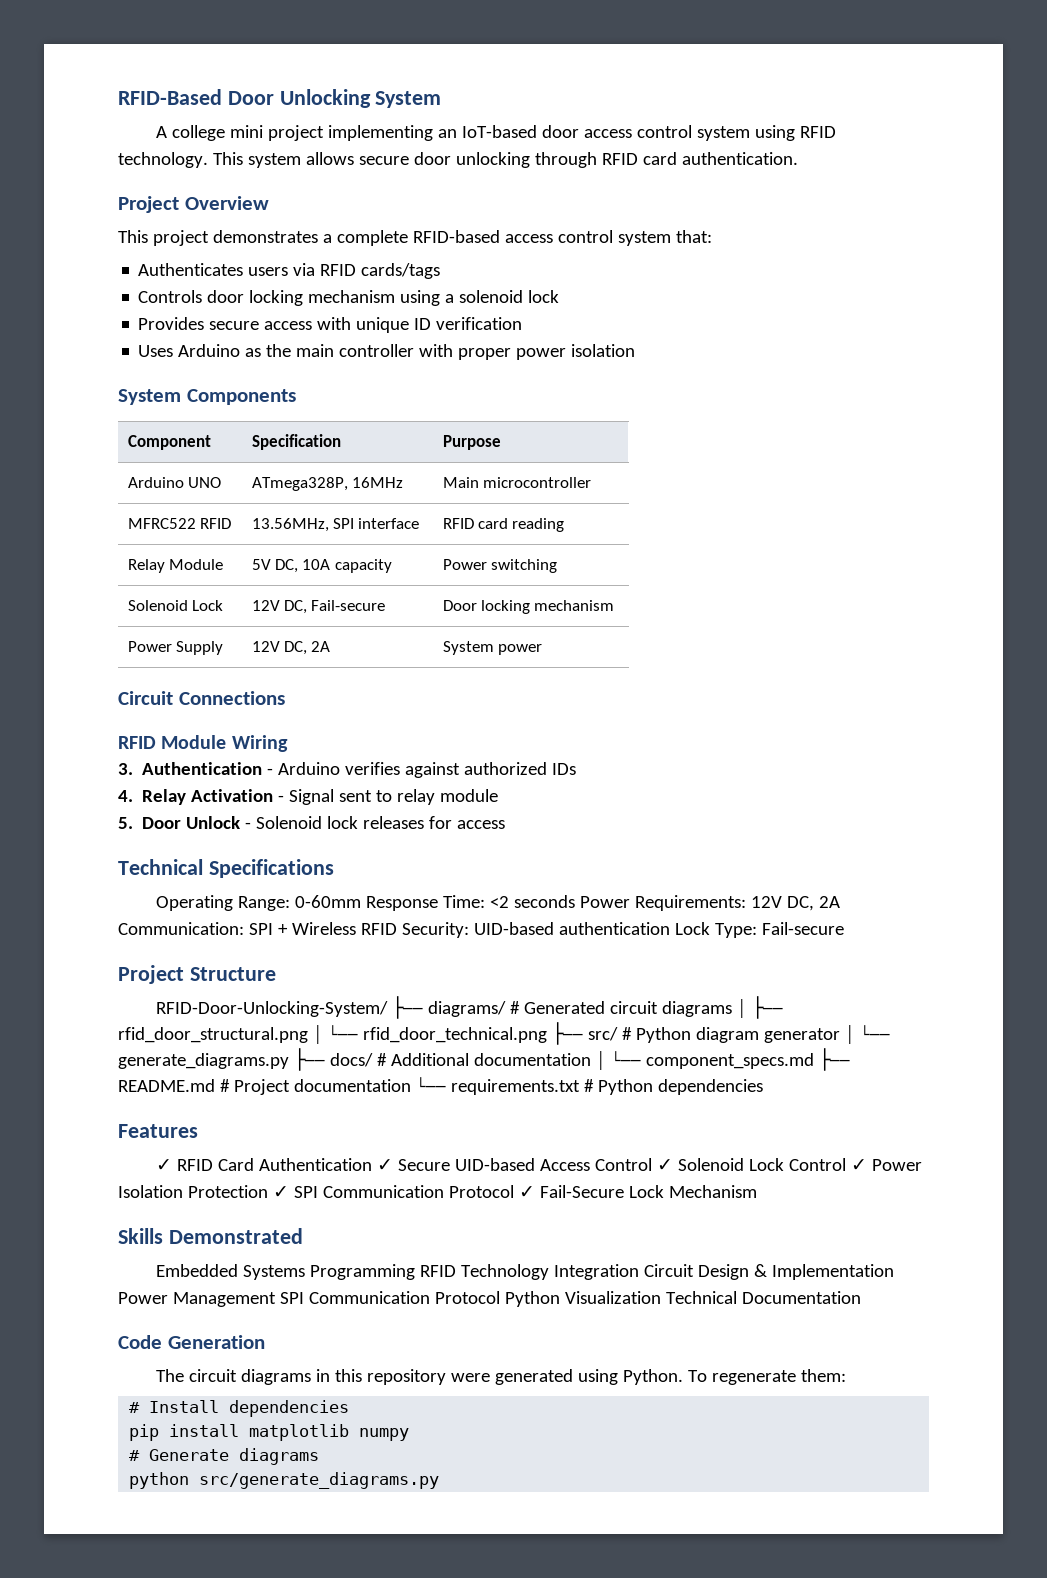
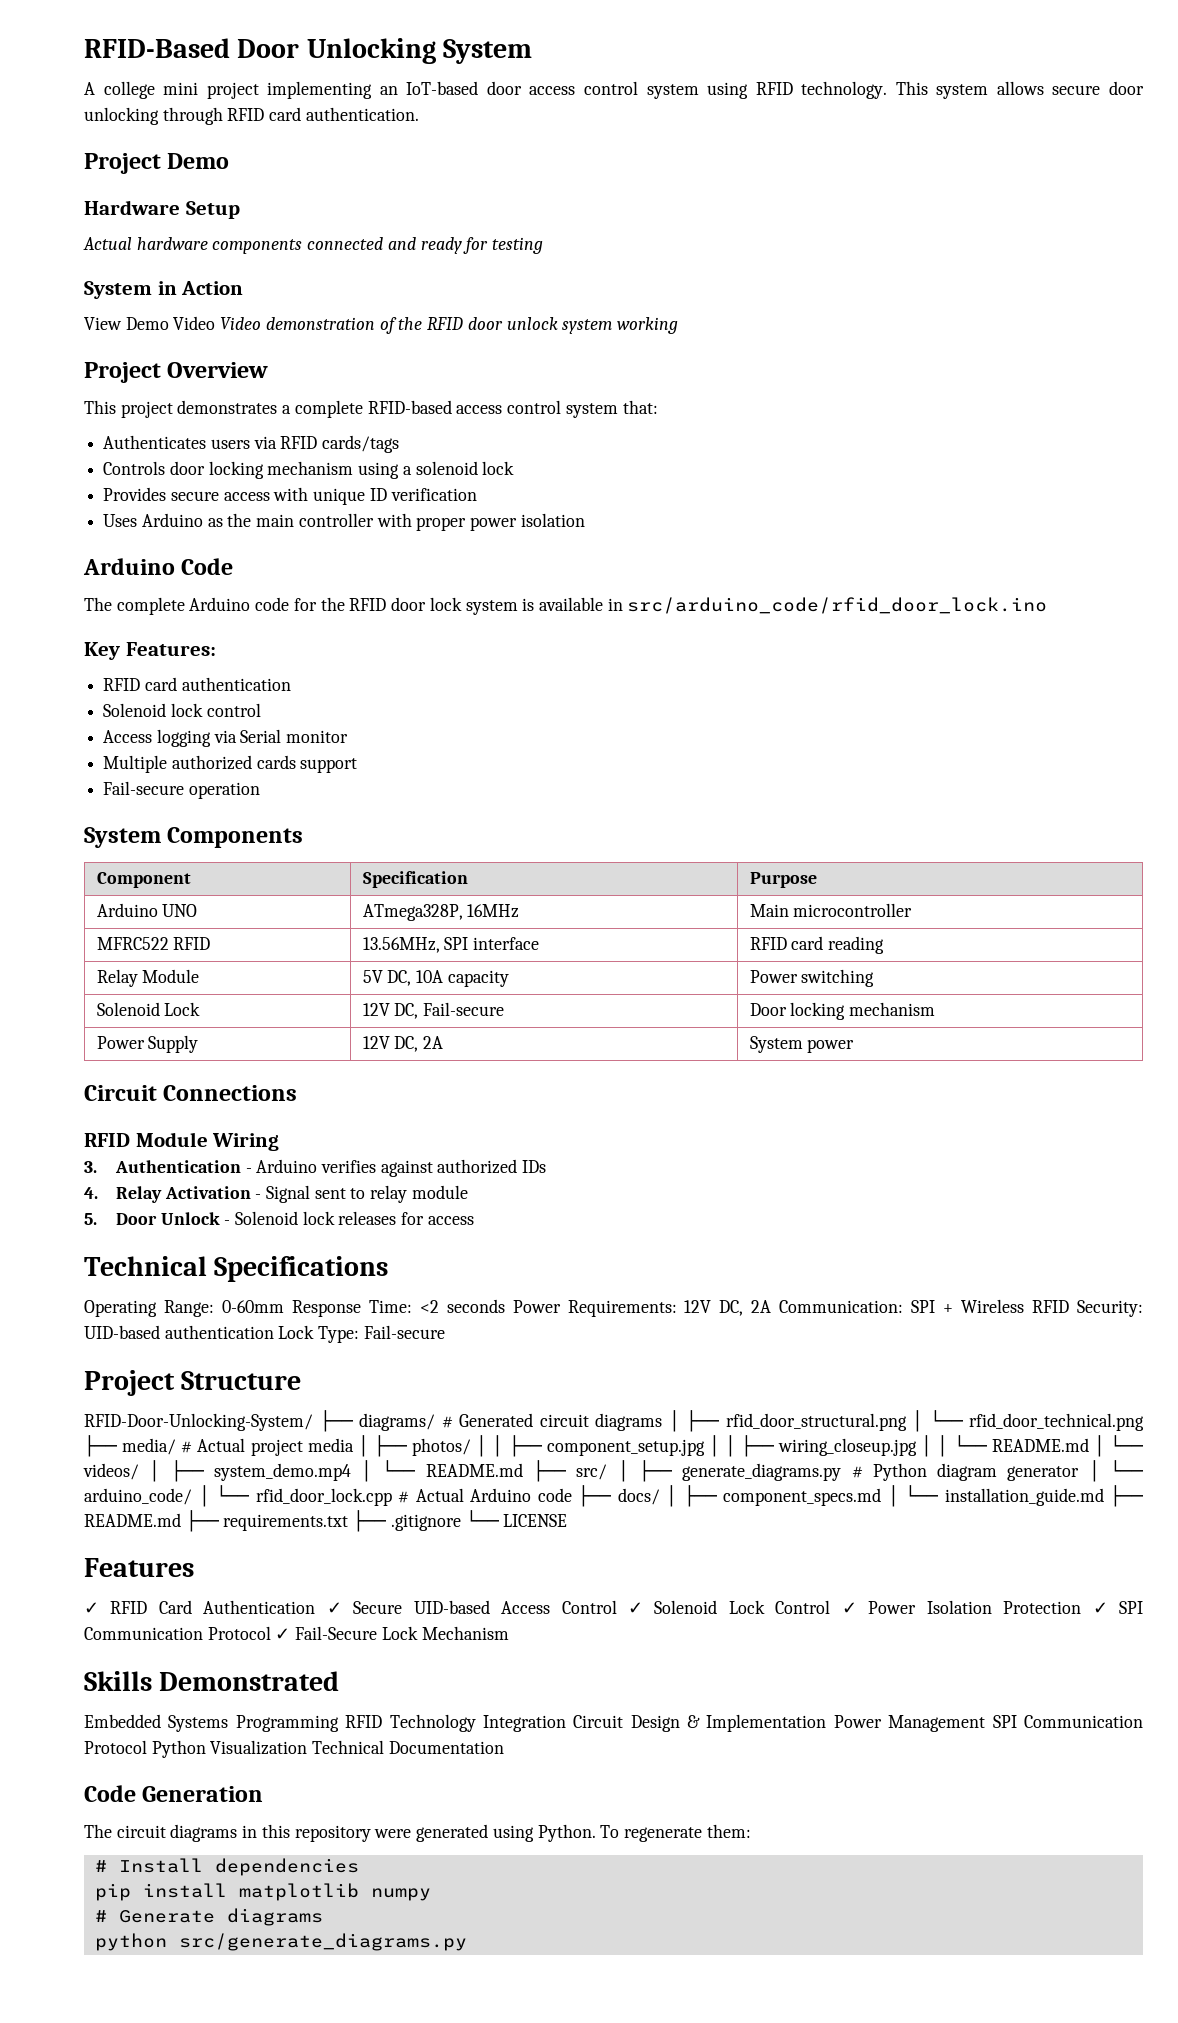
(798, 158) none -> [84,153,230,174] [84,200,240,219] [83,237,544,254] [84,281,244,299] [84,316,678,334] // Project Demo // Hardware Setup // Actual hardware components connected and ready for testing // System in Action // View Demo Video Video demonstration of the RFID door unlock system working
(636, 350) none -> [83,558,234,575] [84,597,1048,615] [84,642,216,660] [103,677,291,691] [103,703,261,717] [103,729,349,747] [103,755,358,773] [103,781,260,799] // Arduino Code // The complete Arduino code for the RFID door lock system is available in src/arduino_code/rfid_door_lock.ino // Key Features: // RFID card authentication // Solenoid lock control // Access logging via Serial monitor // Multiple authorized cards support // Fail-secure operation
[587,1027,618,1041] src/ -> [122,1435,1144,1457] [83,1460,842,1482] media/ # Actual project media │ ├── photos/ │ │ ├── component_setup.jpg │ │ ├── wiring_closeup.jpg │ │ └── README.md │ └── videos/ │ ├── system_demo.mp4 │ └── README.md ├── src/ │ ├── generate_diagrams.py
[118,1048,814,1071] generate_diagrams.py ├── docs/ # Additional documentation │ └── component_specs.md -> [84,1485,1104,1507] arduino_code/ │ └── rfid_door_lock.cpp # Actual Arduino code ├── docs/ │ ├── component_specs.md │ └── installation_guide.md
[219,1077,763,1095] # Project documentation └── requirements.txt # Python dependencies -> [185,1510,568,1532] ├── requirements.txt ├── .gitignore └── LICENSE

